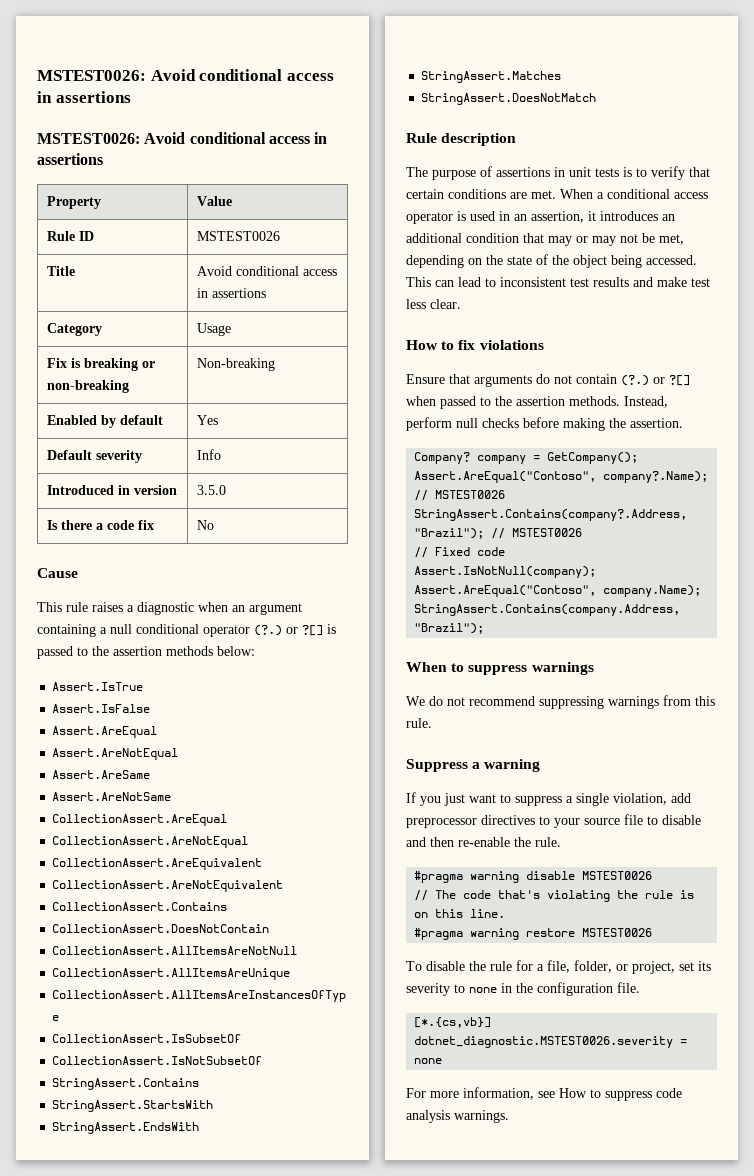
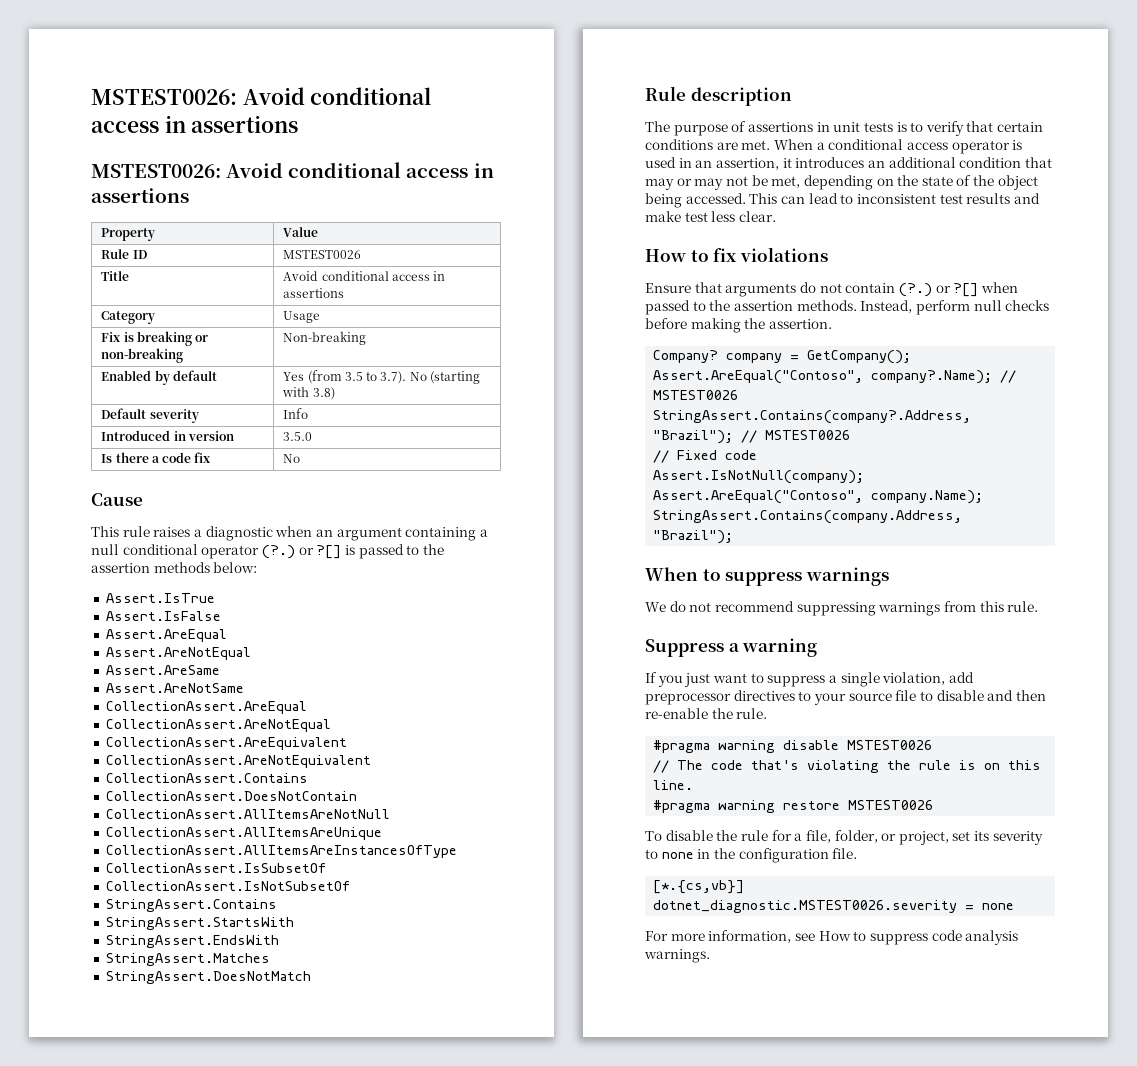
(218, 420) none -> [307,370,480,384] [282,387,335,400] (from 3.5 to 3.7). No (starting with 3.8)

